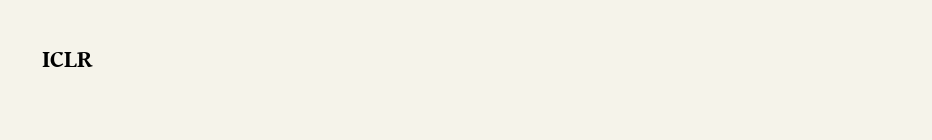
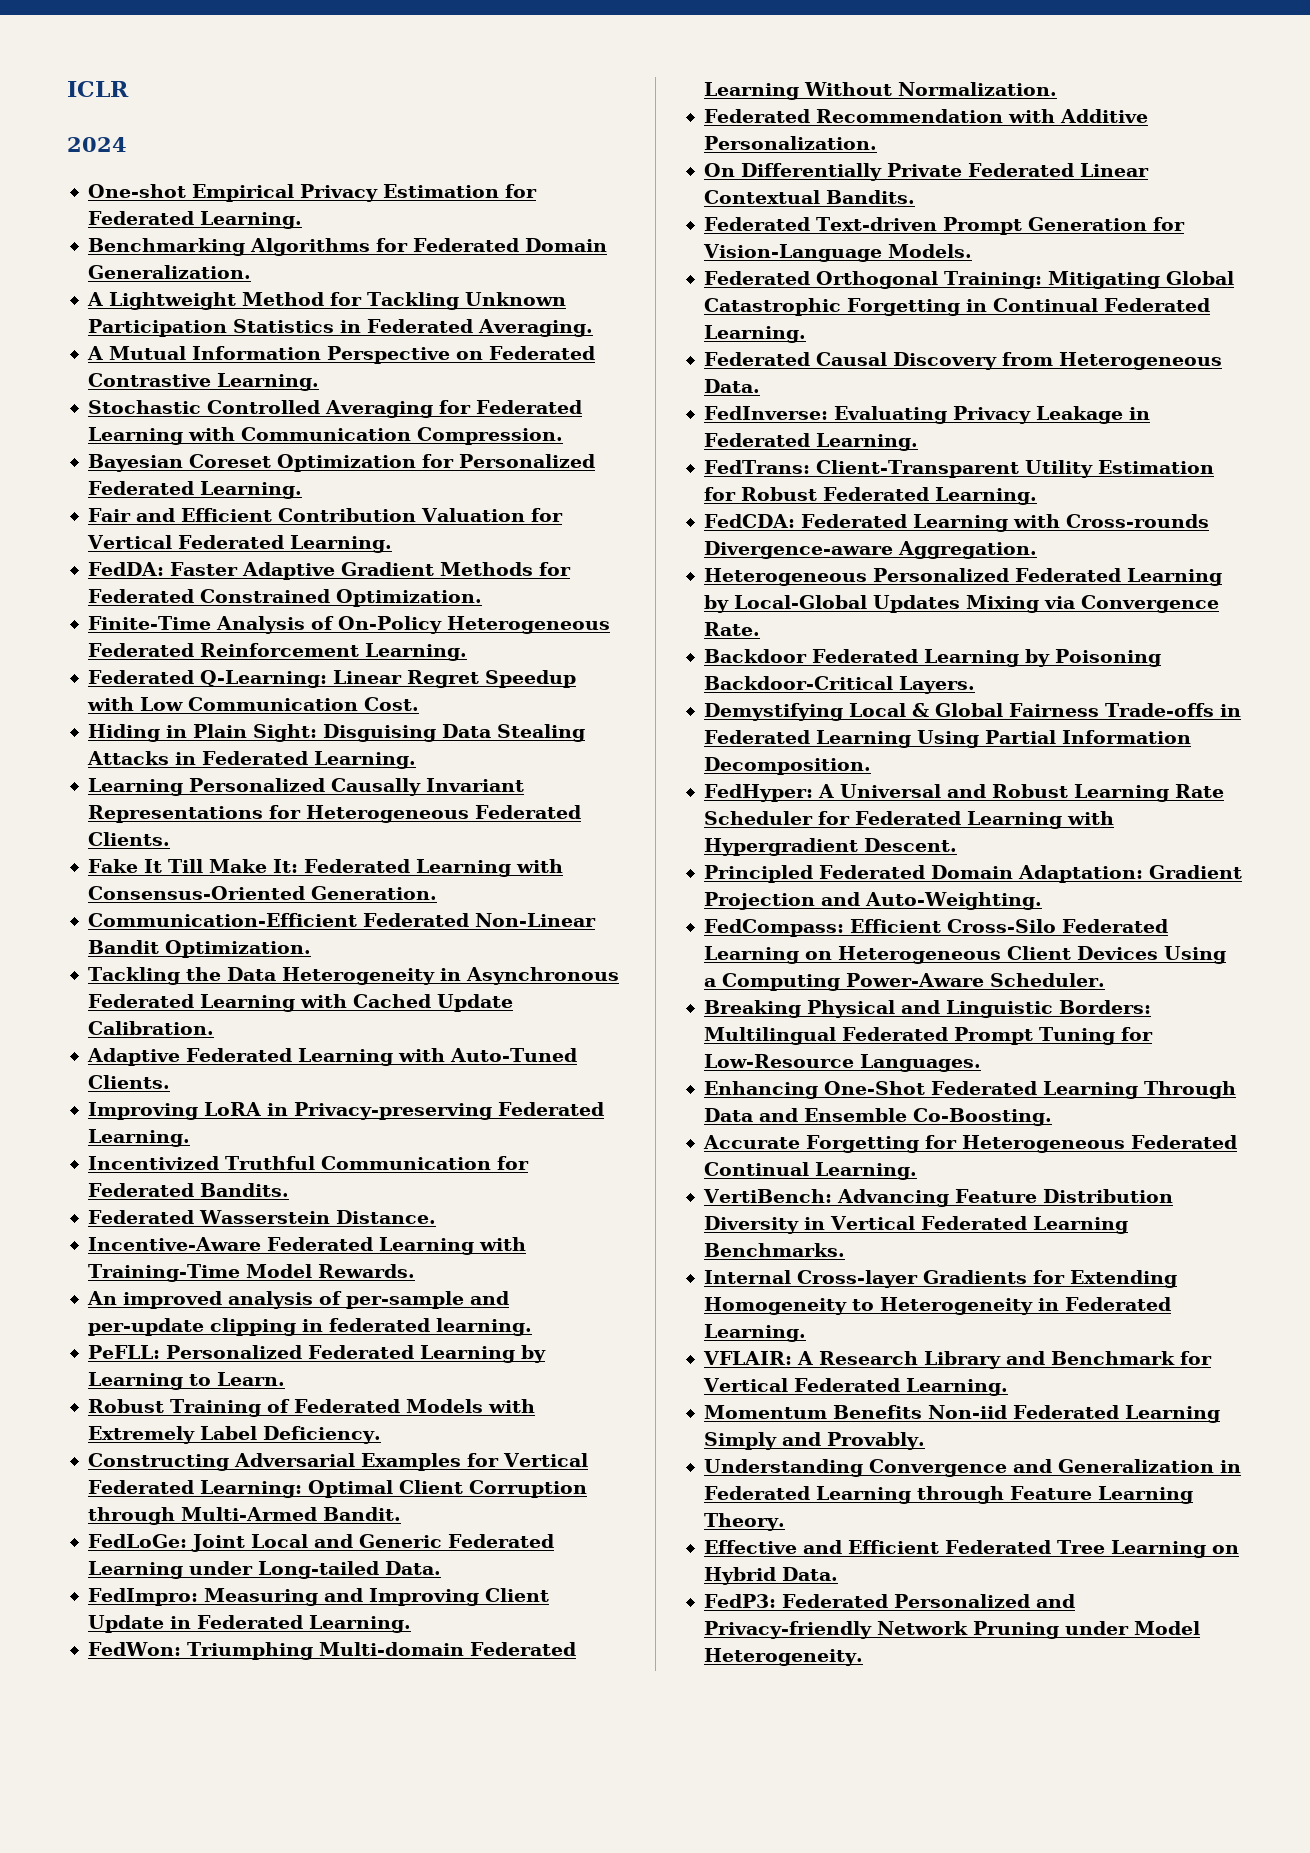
(93, 59) none -> [67,137,127,152] [87,184,537,202] [87,211,302,229] [87,238,607,256] [87,265,251,279] [86,292,566,310] [87,319,593,337] [86,346,595,364] [87,373,319,391] [87,400,582,418] [87,427,563,445] [87,454,595,472] [87,481,302,499] [87,508,563,522] [86,535,392,553] [87,562,571,580] [87,589,482,607] [87,616,610,634] [87,643,467,661] [87,670,576,688] [86,697,419,711] [87,724,585,742] [86,751,416,769] [87,778,524,796] [87,805,581,823] [87,832,170,846] [87,859,563,877] [87,886,437,900] [87,913,596,927] [87,940,311,958] [87,967,619,985] [87,994,513,1012] [87,1021,214,1035] [86,1048,577,1066] [87,1075,170,1089] [87,1102,604,1120] [87,1129,190,1147] [87,1156,529,1170] [87,1183,289,1197] [87,1210,436,1224] [87,1237,526,1255] [87,1264,415,1282] [86,1291,509,1309] [87,1318,532,1336] [87,1345,546,1363] [87,1372,285,1390] [87,1399,535,1417] [87,1426,381,1444] [87,1453,588,1471] [87,1480,587,1498] [87,1507,401,1525] [87,1534,554,1552] [87,1561,441,1579] [87,1588,549,1606] [87,1615,411,1633] [87,1642,576,1660] [703,82,1057,100] [703,109,1148,123] [703,136,877,150] [703,163,1149,181] [703,190,915,204] [703,217,1185,235] [702,244,972,262] [703,271,1234,289] [703,298,1210,316] [703,325,806,343] [703,352,1222,370] [703,379,760,393] [703,406,1150,424] [703,433,918,451] [703,460,1214,478] [703,487,1037,505] [703,514,1209,532] [703,541,1037,559] [703,568,1222,586] [703,595,1219,613] [703,622,760,636] [703,649,1161,667] [703,676,975,694] [703,703,1241,721] [703,730,1191,748] [703,757,871,775] [703,784,1224,802] [703,811,1114,829] [703,838,957,856] [703,865,1242,883] [703,892,1042,910] [703,919,1168,937] [703,946,1226,964] [703,973,1105,991] [703,1000,1151,1018] [703,1027,1153,1045] [703,1054,981,1072] [703,1081,1236,1099] [703,1108,1052,1126] [702,1135,1237,1153] [703,1162,917,1180] [702,1189,1173,1207] [703,1216,1128,1234] [703,1243,845,1257] [703,1270,1177,1288] [703,1297,1171,1315] [703,1324,806,1342] [702,1351,1212,1369] [702,1378,1008,1396] [703,1405,1220,1423] [703,1432,925,1450] [703,1459,1241,1477] [703,1486,1193,1504] [703,1513,785,1531] [703,1540,1239,1558] [703,1567,838,1585] [703,1594,1075,1608] [703,1621,1200,1639] [703,1648,863,1666] // 2024 // One-shot Empirical Privacy Estimation for Federated Learning. // Benchmarking Algorithms for Federated Domain Generalization. // A Lightweight Method for Tackling Unknown Participation Statistics in Federated Averaging. // A Mutual Information Perspective on Federated Contrastive Learning. // Stochastic Controlled Averaging for Federated Learning with Communication Compression. // Bayesian Coreset Optimization for Personalized Federated Learning. // Fair and Efficient Contribution Valuation for Vertical Federated Learning. // FedDA: Faster Adaptive Gradient Methods for Federated Constrained Optimization. // Finite-Time Analysis of On-Policy Heterogeneous Federated Reinforcement Learning. // Federated Q-Learning: Linear Regret Speedup with Low Communication Cost. // Hiding in Plain Sight: Disguising Data Stealing Attacks in Federated Learning. // Learning Personalized Causally Invariant Representations for Heterogeneous Federated Clients. // Fake It Till Make It: Federated Learning with Consensus-Oriented Generation. // Communication-Efficient Federated Non-Linear Bandit Optimization. // Tackling the Data Heterogeneity in Asynchronous Federated Learning with Cached Update Calibration. // Adaptive Federated Learning with Auto-Tuned Clients. // Improving LoRA in Privacy-preserving Federated Learning. // Incentivized Truthful Communication for Federated Bandits. // Federated Wasserstein Distance. // Incentive-Aware Federated Learning with Training-Time Model Rewards. // An improved analysis of per-sample and per-update clipping in federated learning. // PeFLL: Personalized Federated Learning by Learning to Learn. // Robust Training of Federated Models with Extremely Label Deficiency. // Constructing Adversarial Examples for Vertical Federated Learning: Optimal Client Corruption through Multi-Armed Bandit. // FedLoGe: Joint Local and Generic Federated Learning under Long-tailed Data. // FedImpro: Measuring and Improving Client Update in Federated Learning. // FedWon: Triumphing Multi-domain Federated Learning Without Normalization. // Federated Recommendation with Additive Personalization. // On Differentially Private Federated Linear Contextual Bandits. // Federated Text-driven Prompt Generation for Vision-Language Models. // Federated Orthogonal Training: Mitigating Global Catastrophic Forgetting in Continual Federated Learning. // Federated Causal Discovery from Heterogeneous Data. // FedInverse: Evaluating Privacy Leakage in Federated Learning. // FedTrans: Client-Transparent Utility Estimation for Robust Federated Learning. // FedCDA: Federated Learning with Cross-rounds Divergence-aware Aggregation. // Heterogeneous Personalized Federated Learning by Local-Global Updates Mixing via Convergence Rate. // Backdoor Federated Learning by Poisoning Backdoor-Critical Layers. // Demystifying Local & Global Fairness Trade-offs in Federated Learning Using Partial Information Decomposition. // FedHyper: A Universal and Robust Learning Rate Scheduler for Federated Learning with Hypergradient Descent. // Principled Federated Domain Adaptation: Gradient Projection and Auto-Weighting. // FedCompass: Efficient Cross-Silo Federated Learning on Heterogeneous Client Devices Using a Computing Power-Aware Scheduler. // Breaking Physical and Linguistic Borders: Multilingual Federated Prompt Tuning for Low-Resource Languages. // Enhancing One-Shot Federated Learning Through Data and Ensemble Co-Boosting. // Accurate Forgetting for Heterogeneous Federated Continual Learning. // VertiBench: Advancing Feature Distribution Diversity in Vertical Federated Learning Benchmarks. // Internal Cross-layer Gradients for Extending Homogeneity to Heterogeneity in Federated Learning. // VFLAIR: A Research Library and Benchmark for Vertical Federated Learning. // Momentum Benefits Non-iid Federated Learning Simply and Provably. // Understanding Convergence and Generalization in Federated Learning through Feature Learning Theory. // Effective and Efficient Federated Tree Learning on Hybrid Data. // FedP3: Federated Personalized and Privacy-friendly Network Pruning under Model Heterogeneity.

